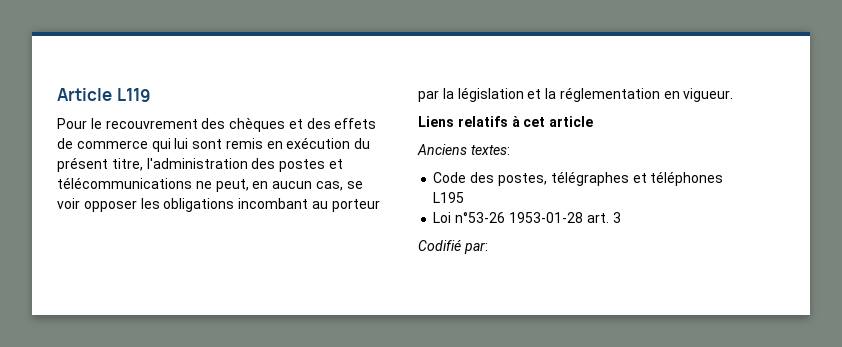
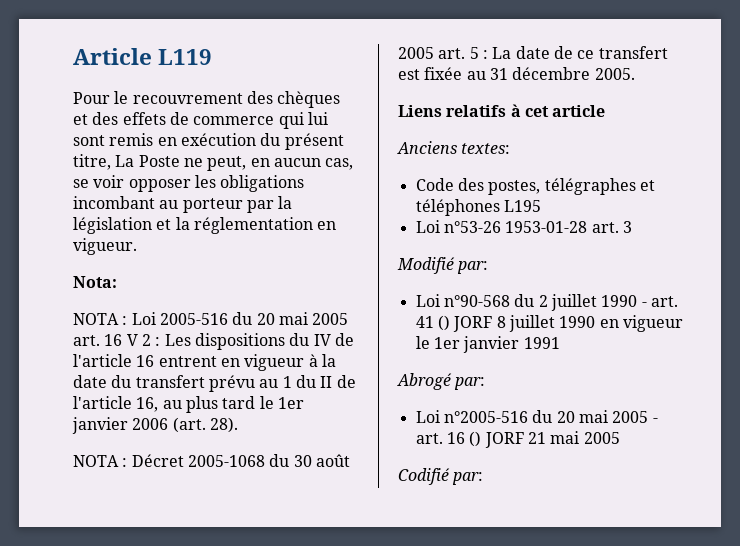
[146,158,343,172] [57,177,192,189] l'administration des postes et télécommunications -> [115,155,180,167] La Poste
(734, 95) none -> [73,276,117,288] [73,312,349,325] [73,333,354,350] [73,354,336,371] [73,375,356,392] [73,396,304,413] [72,417,238,434] [73,454,350,467] [398,46,668,59] [398,67,635,80] // Nota: // NOTA : Loi 2005-516 du 20 mai 2005 art. 16 V 2 : Les dispositions du IV de l'article 16 entrent en vigueur à la date du transfert prévu au 1 du II de l'article 16, au plus tard le 1er janvier 2006 (art. 28). // NOTA : Décret 2005-1068 du 30 août 2005 art. 5 : La date de ce transfert est fixée au 31 décembre 2005.
(621, 217) none -> [397,257,489,274] [415,294,678,311] [415,315,683,332] [415,336,560,353] [397,373,486,390] [415,410,658,423] [415,431,620,448] // Modifié par: // Loi n°90-568 du 2 juillet 1990 - art. 41 () JORF 8 juillet 1990 en vigueur le 1er janvier 1991 // Abrogé par: // Loi n°2005-516 du 20 mai 2005 - art. 16 () JORF 21 mai 2005

